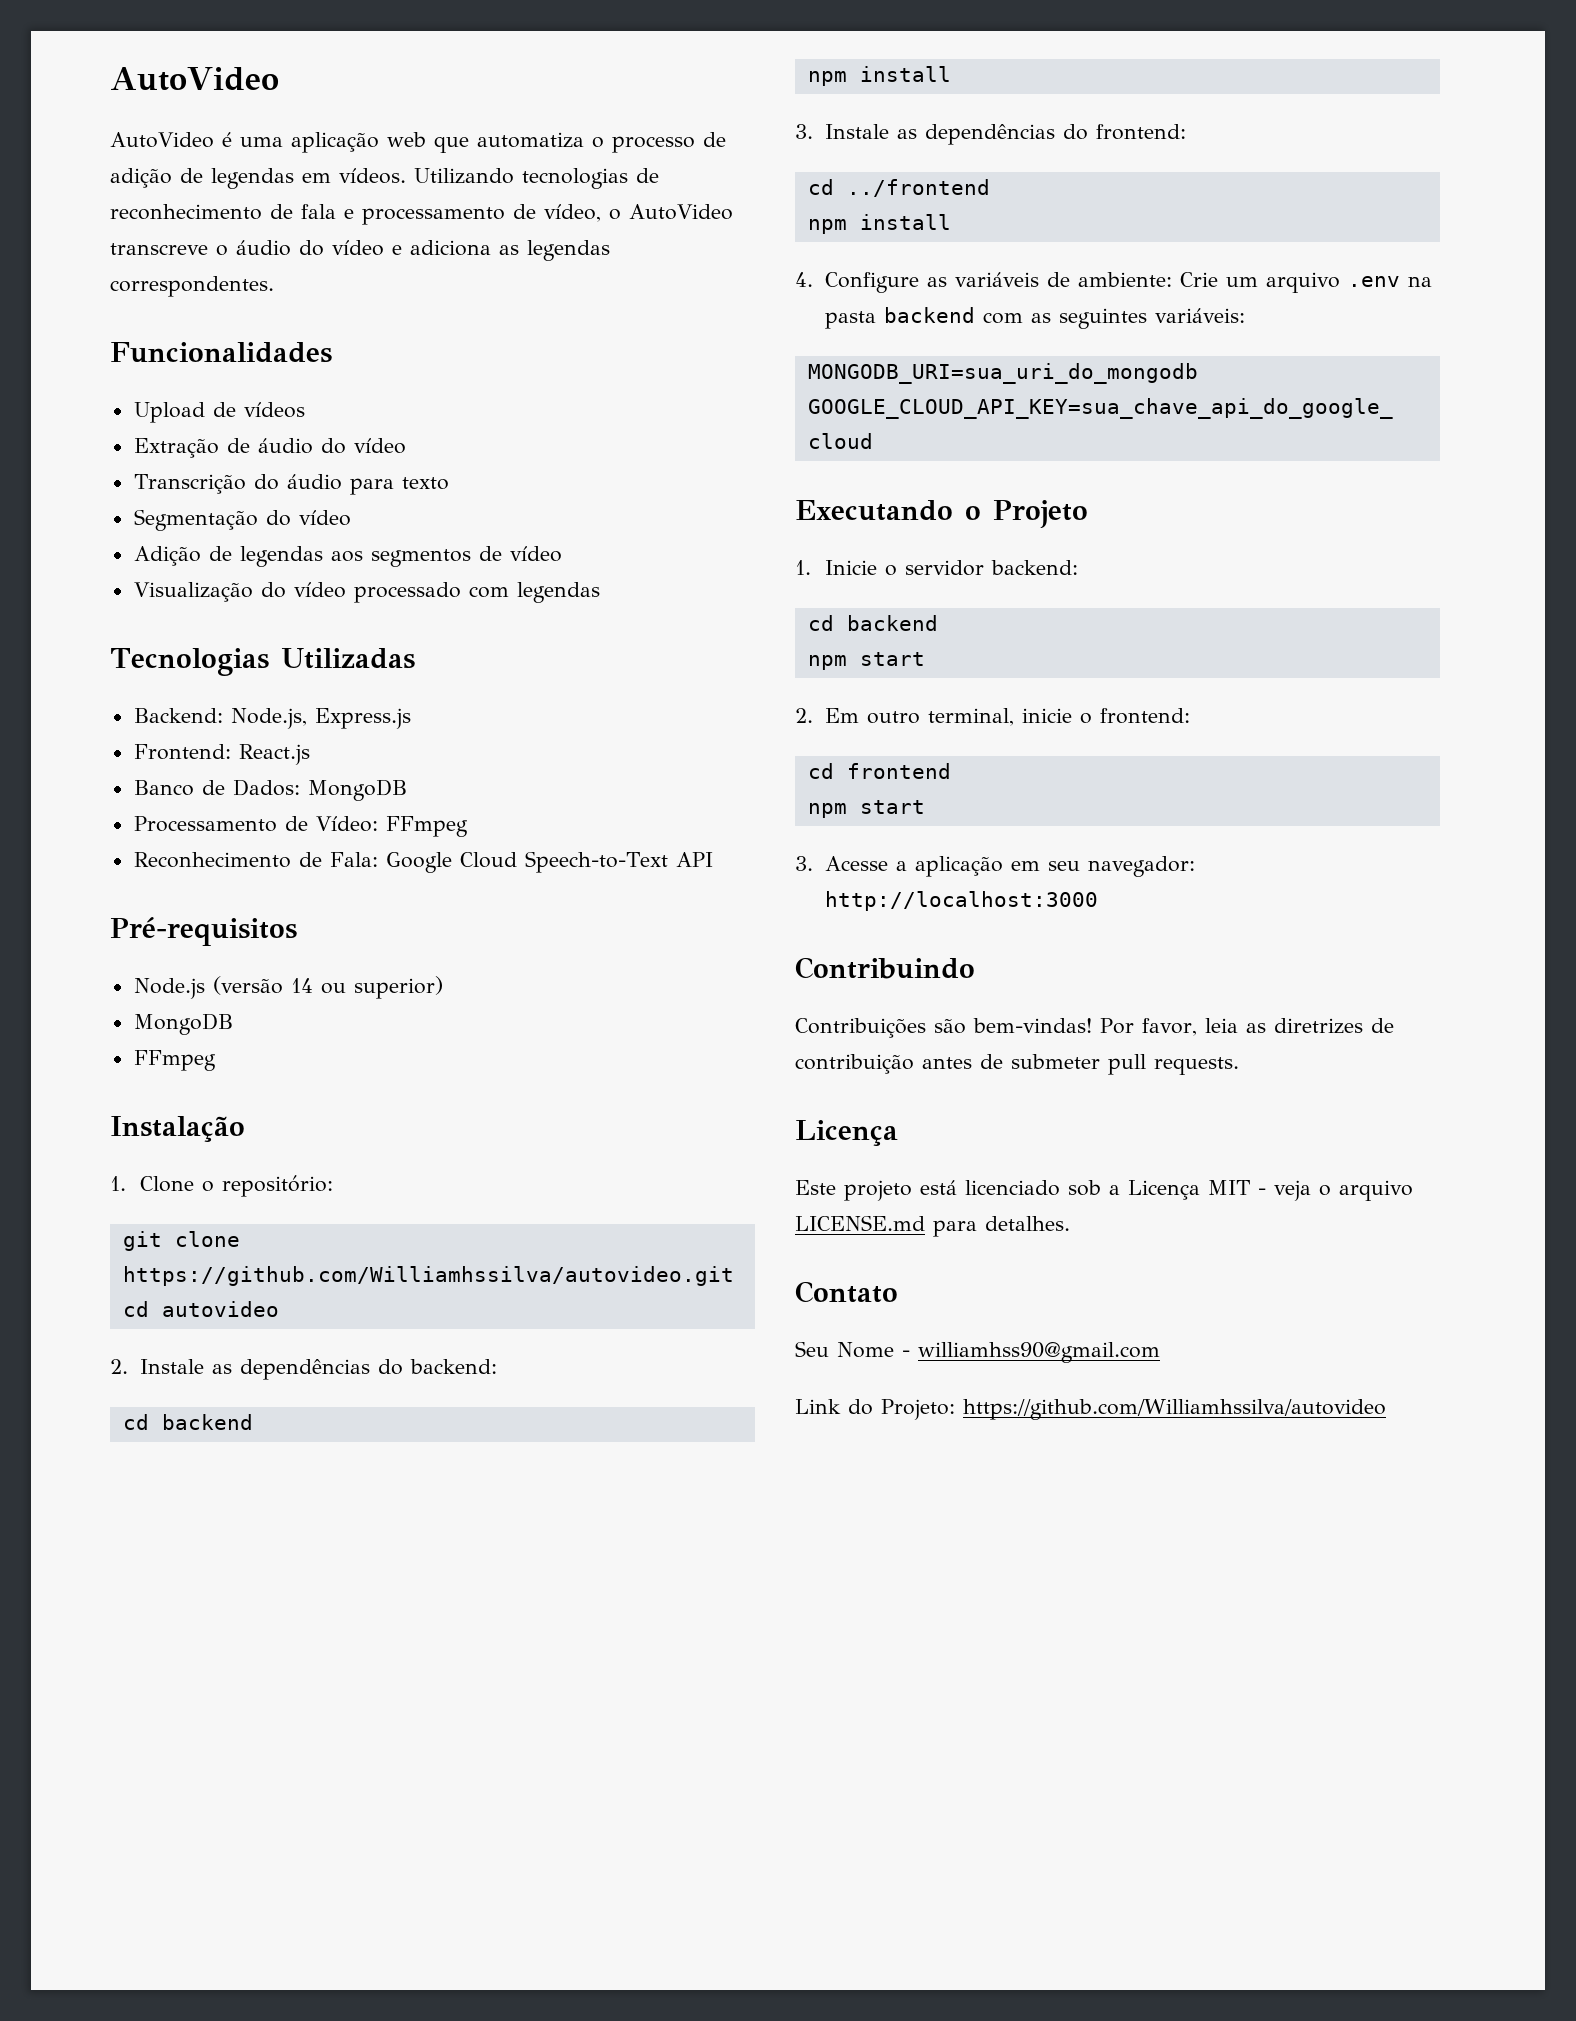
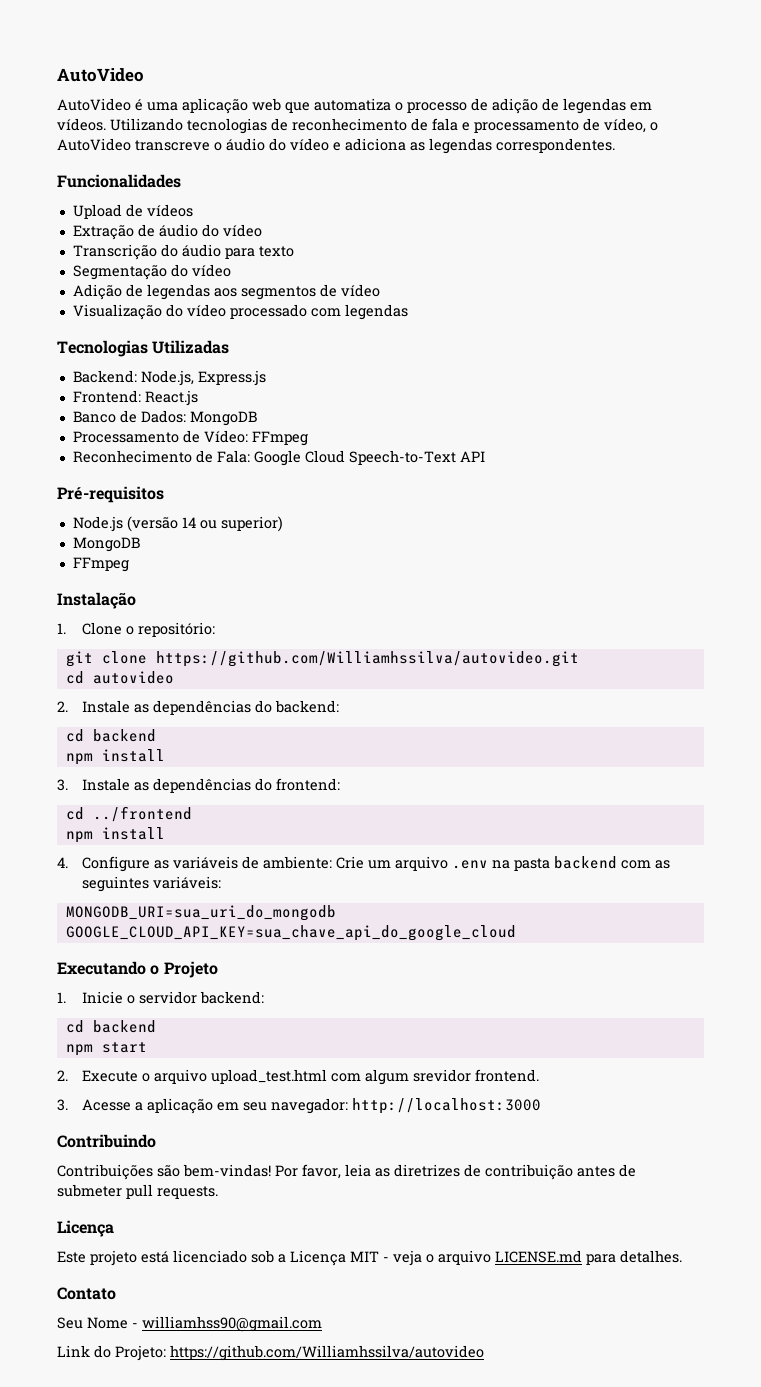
[824,708,1190,726] [807,763,951,779] [807,800,925,818] Em outro terminal, inicie o frontend: // cd frontend // npm start -> [82,1069,540,1085] Execute o arquivo upload_test.html com algum srevidor frontend.

